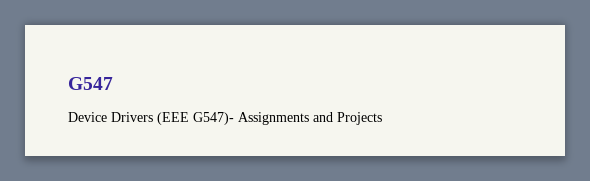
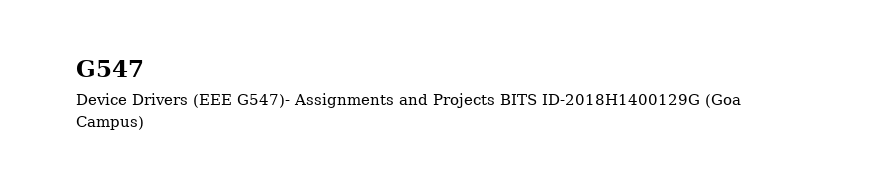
(382, 118) none -> [500,94,741,108] [76,116,144,130] BITS ID-2018H1400129G (Goa Campus)

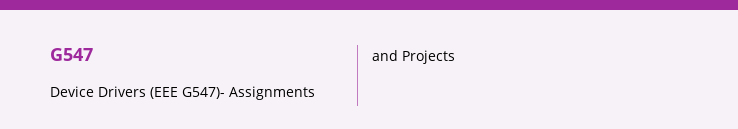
[500,94,741,108] [76,116,144,130] BITS ID-2018H1400129G (Goa Campus) -> (455, 57) none

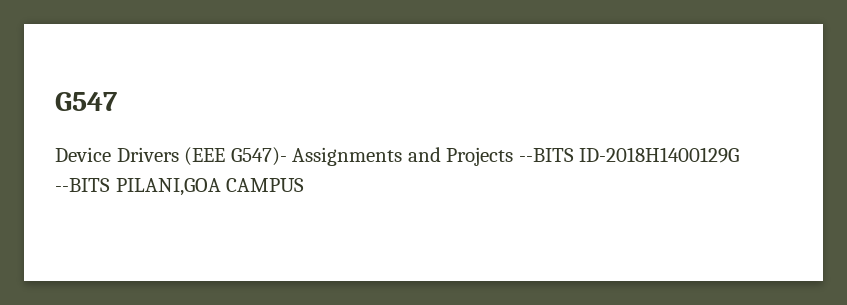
(455, 57) none -> [518,147,740,163] [55,178,305,196] --BITS ID-2018H1400129G --BITS PILANI,GOA CAMPUS

